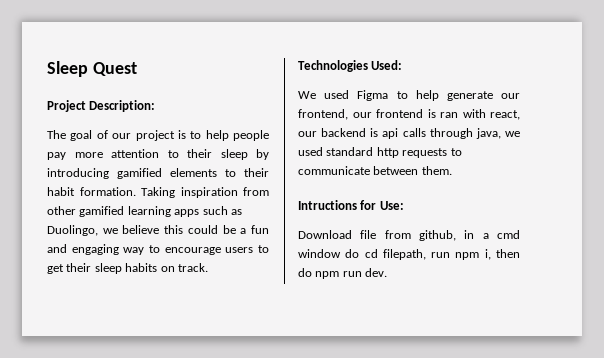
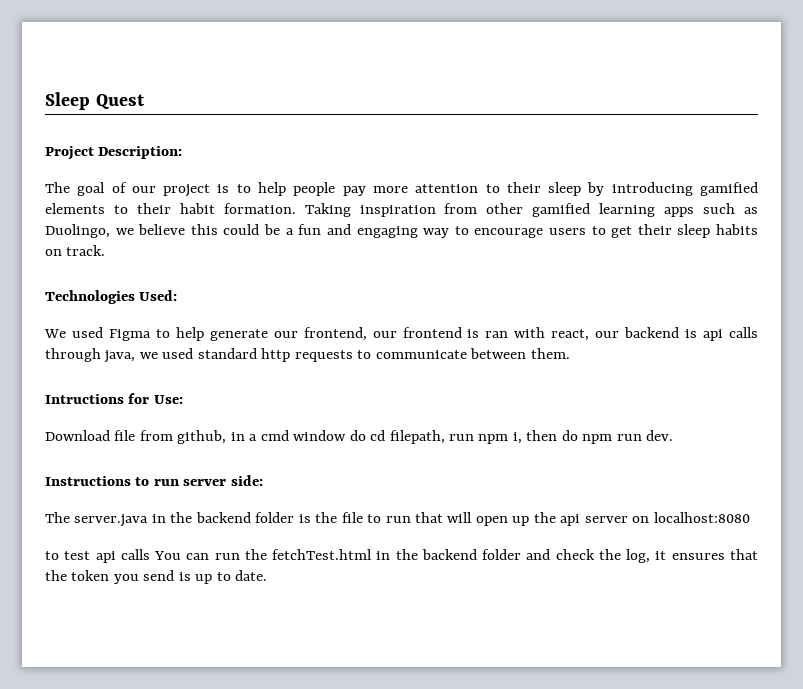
(388, 272) none -> [45,475,263,486] [45,512,750,527] [45,549,759,563] [45,570,268,584] // Instructions to run server side: // The server.java in the backend folder is the file to run that will open up the api server on localhost:8080 // to test api calls You can run the fetchTest.html in the backend folder and check the log, it ensures that the token you send is up to date.

